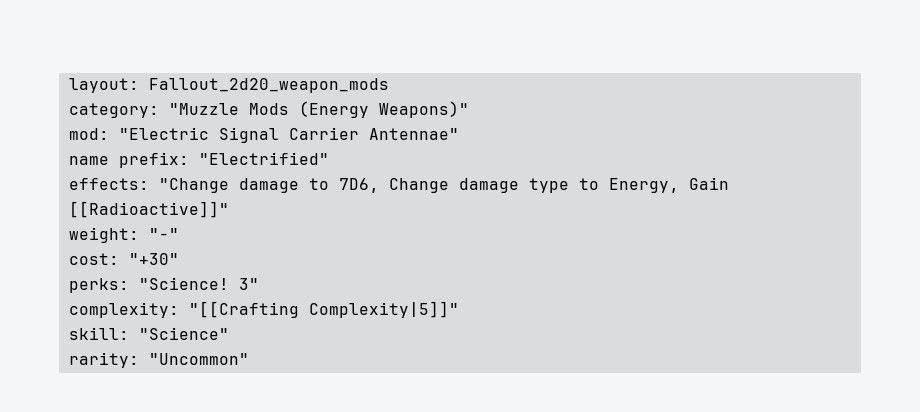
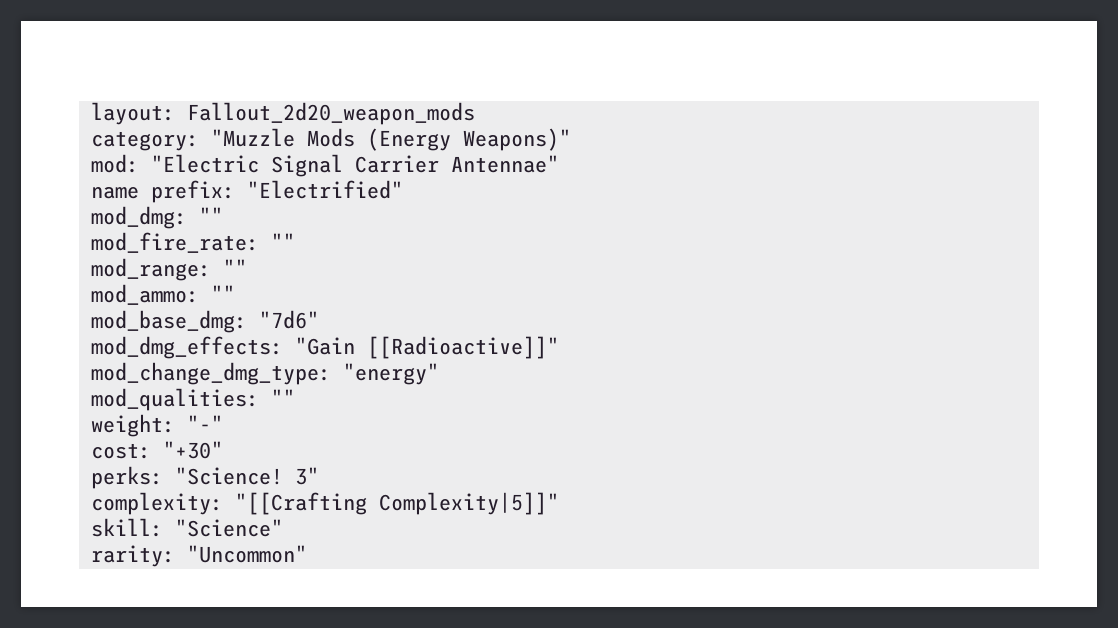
[68,177,729,193] [68,201,229,218] effects: "Change damage to 7D6, Change damage type to Energy, Gain [[Radioactive]]" -> [91,206,224,229] [91,232,296,253] [91,258,248,281] [91,284,236,305] [91,310,320,333] [91,336,560,359] [91,362,440,385] [91,388,296,411] mod_dmg: "" // mod_fire_rate: "" // mod_range: "" // mod_ammo: "" // mod_base_dmg: "7d6" // mod_dmg_effects: "Gain [[Radioactive]]" // mod_change_dmg_type: "energy" // mod_qualities: ""

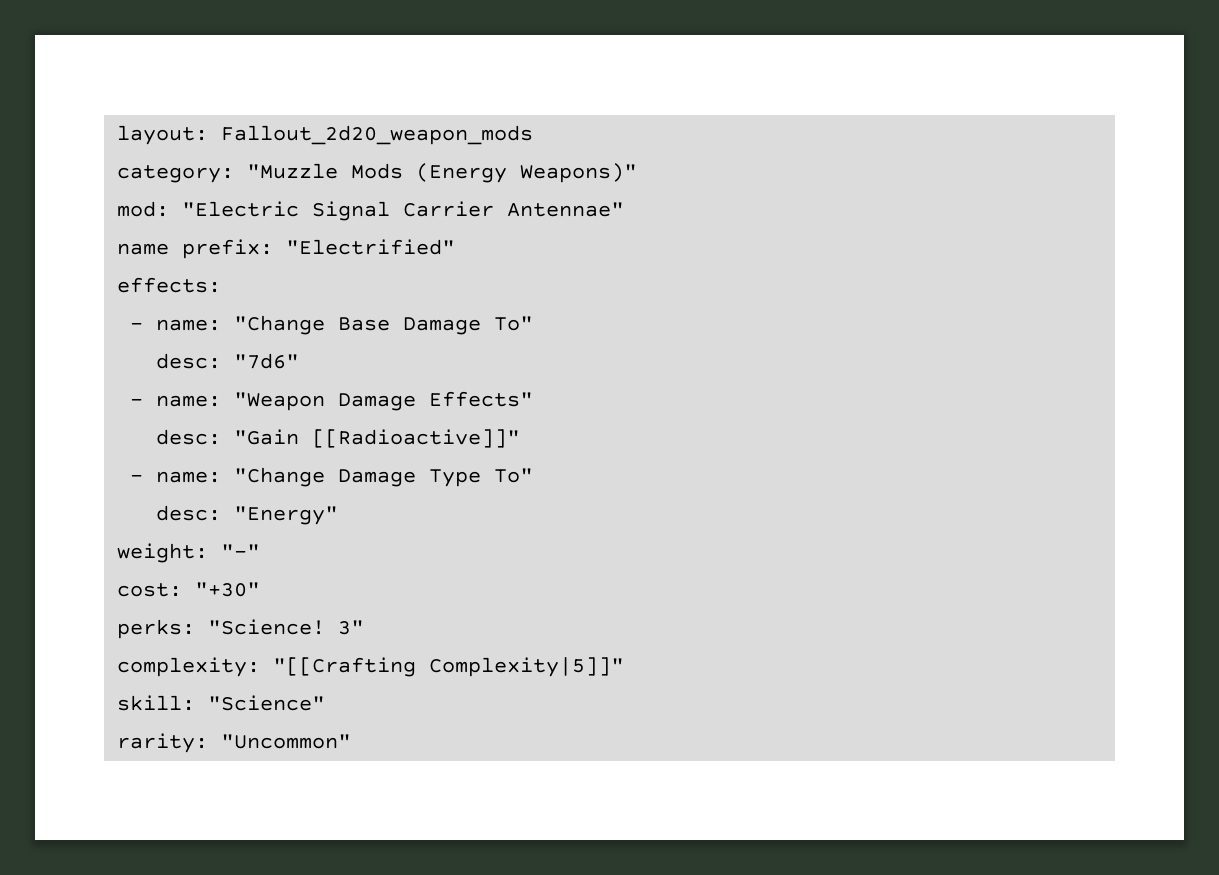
[91,206,224,229] [91,232,296,253] [91,258,248,281] [91,284,236,305] [91,310,320,333] [91,336,560,359] [91,362,440,385] [91,388,296,411] mod_dmg: "" // mod_fire_rate: "" // mod_range: "" // mod_ammo: "" // mod_base_dmg: "7d6" // mod_dmg_effects: "Gain [[Radioactive]]" // mod_change_dmg_type: "energy" // mod_qualities: "" -> [116,277,221,293] [129,315,533,335] [155,353,299,369] [129,391,533,411] [155,429,520,448] [129,467,533,487] [155,505,338,525] effects: // - name: "Change Base Damage To" // desc: "7d6" // - name: "Weapon Damage Effects" // desc: "Gain [[Radioactive]]" // - name: "Change Damage Type To" // desc: "Energy"

